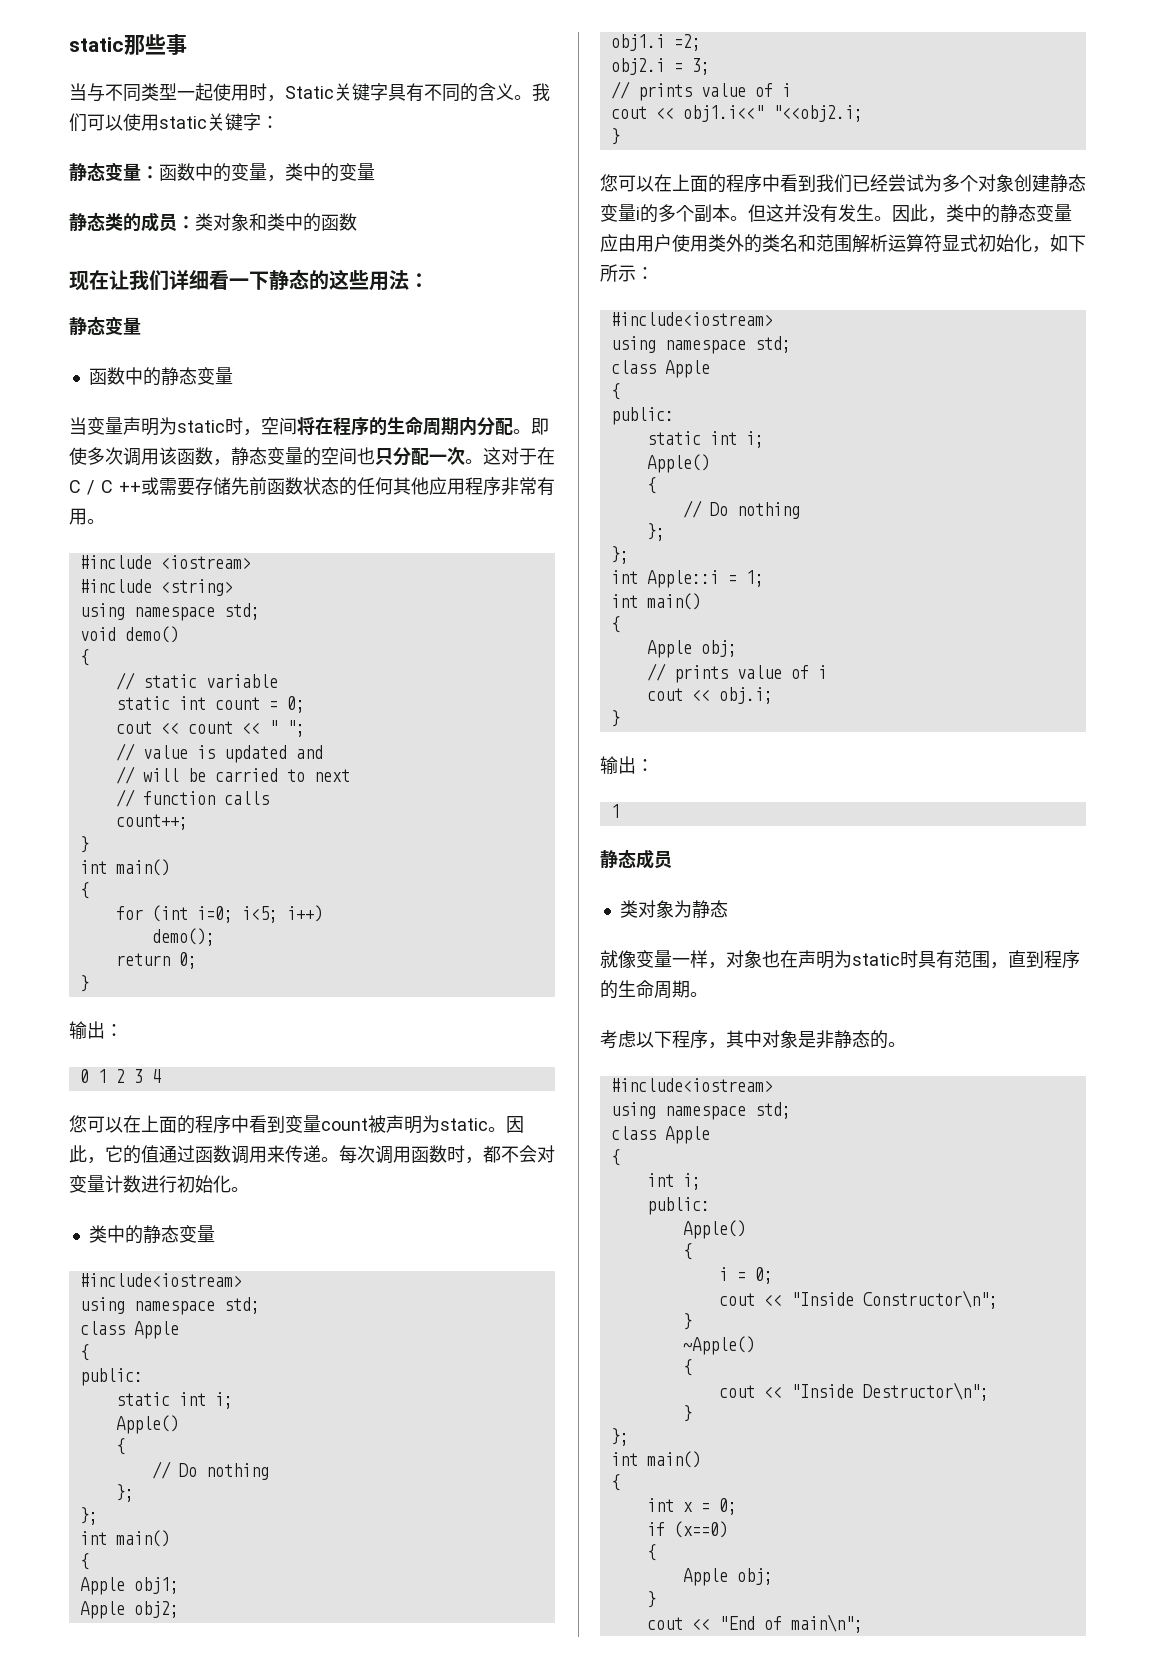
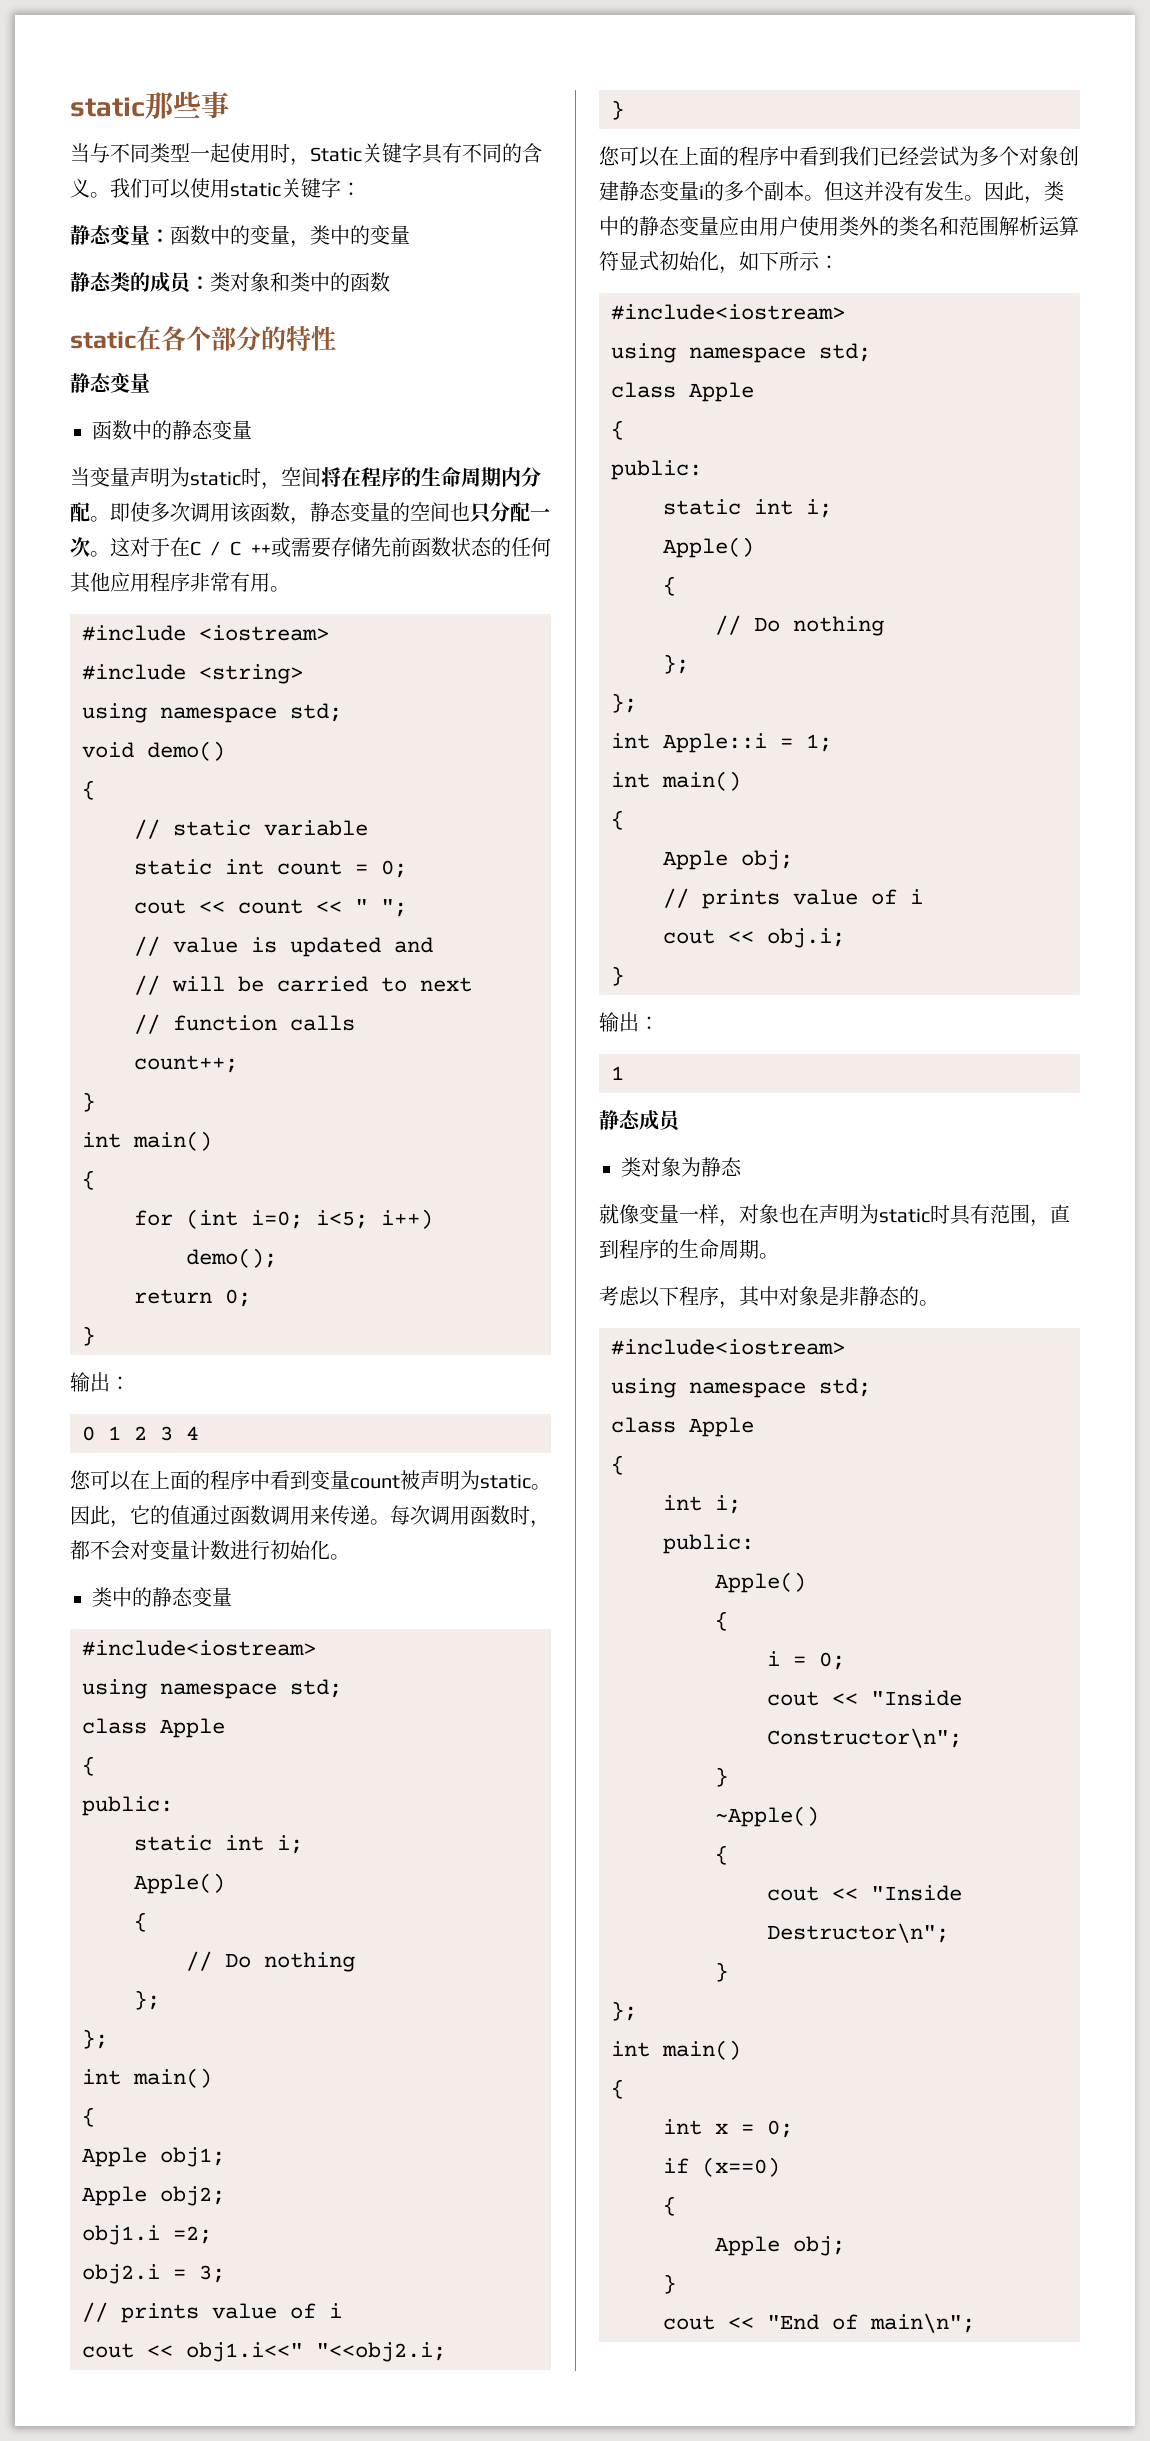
[69,269,429,291] 现在让我们详细看一下静态的这些用法： -> [70,325,336,351] static在各个部分的特性

